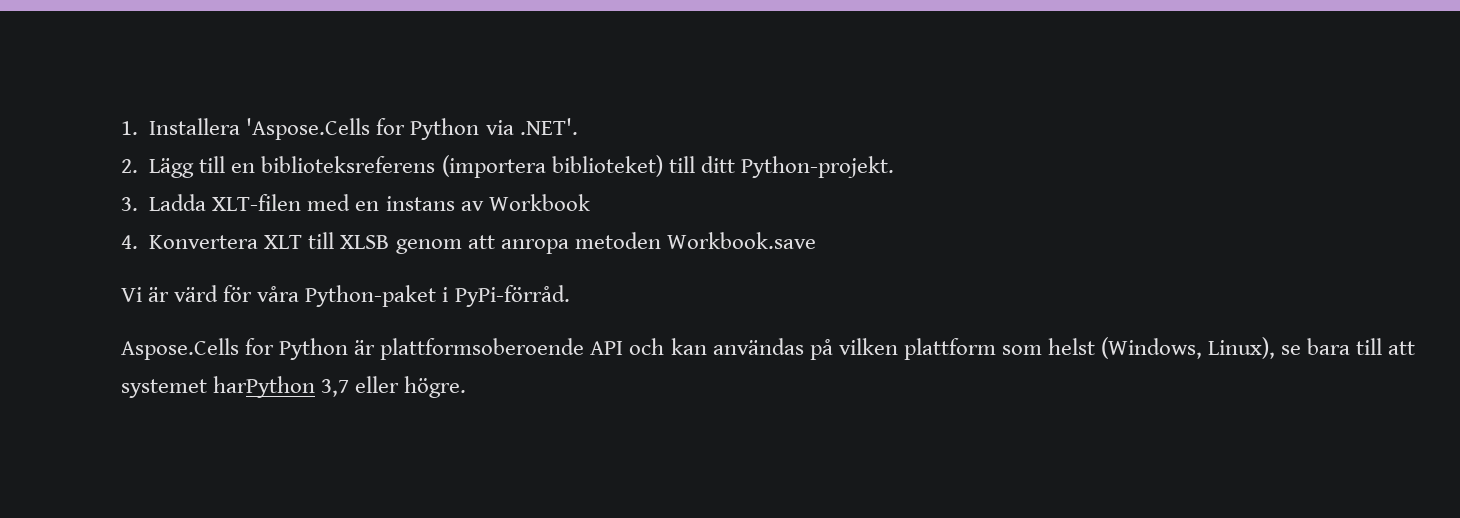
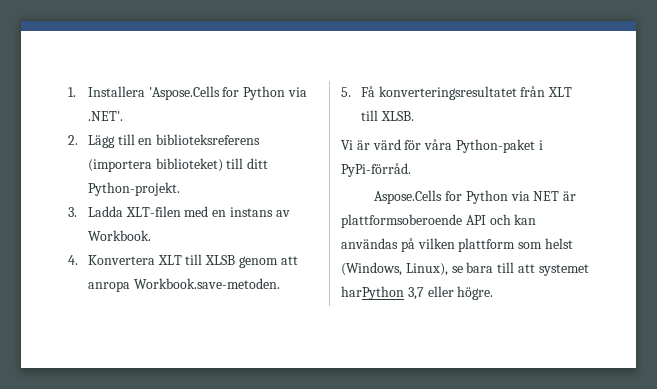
[488,194,590,211] Workbook -> [87,230,151,241] Workbook.
[574,232,816,249] metoden Workbook.save -> [133,278,280,289] [341,86,573,100] [360,110,414,121] Workbook.save-metoden. // 5. Få konverteringsresultatet från XLT till XLSB.
(349, 349) none -> [510,191,560,201] via NET

